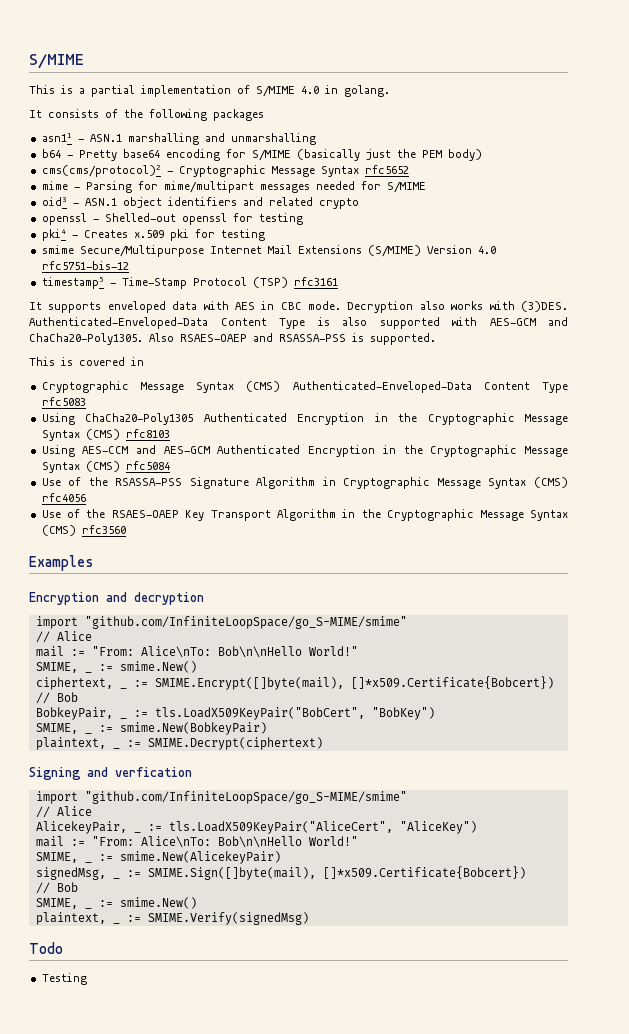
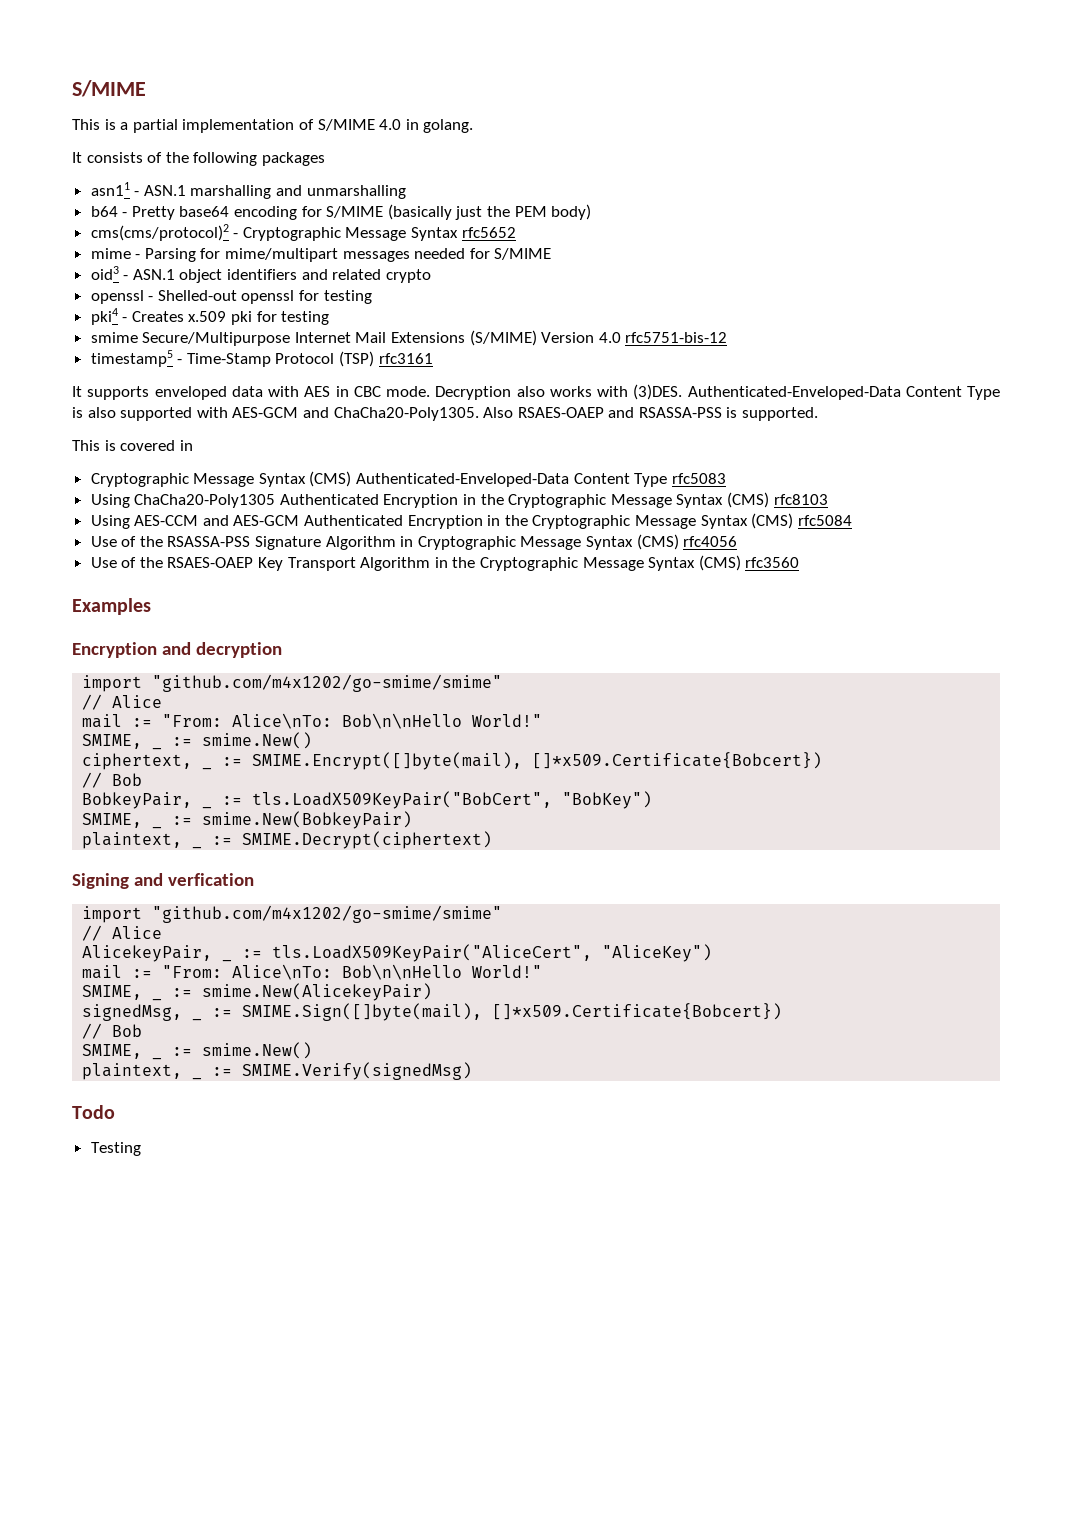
[84,616,407,629] "github.com/InfiniteLoopSpace/go_S-MIME/smime" -> [152,674,503,692] "github.com/m4x1202/go-smime/smime"
[84,791,407,804] "github.com/InfiniteLoopSpace/go_S-MIME/smime" -> [152,905,503,923] "github.com/m4x1202/go-smime/smime"

